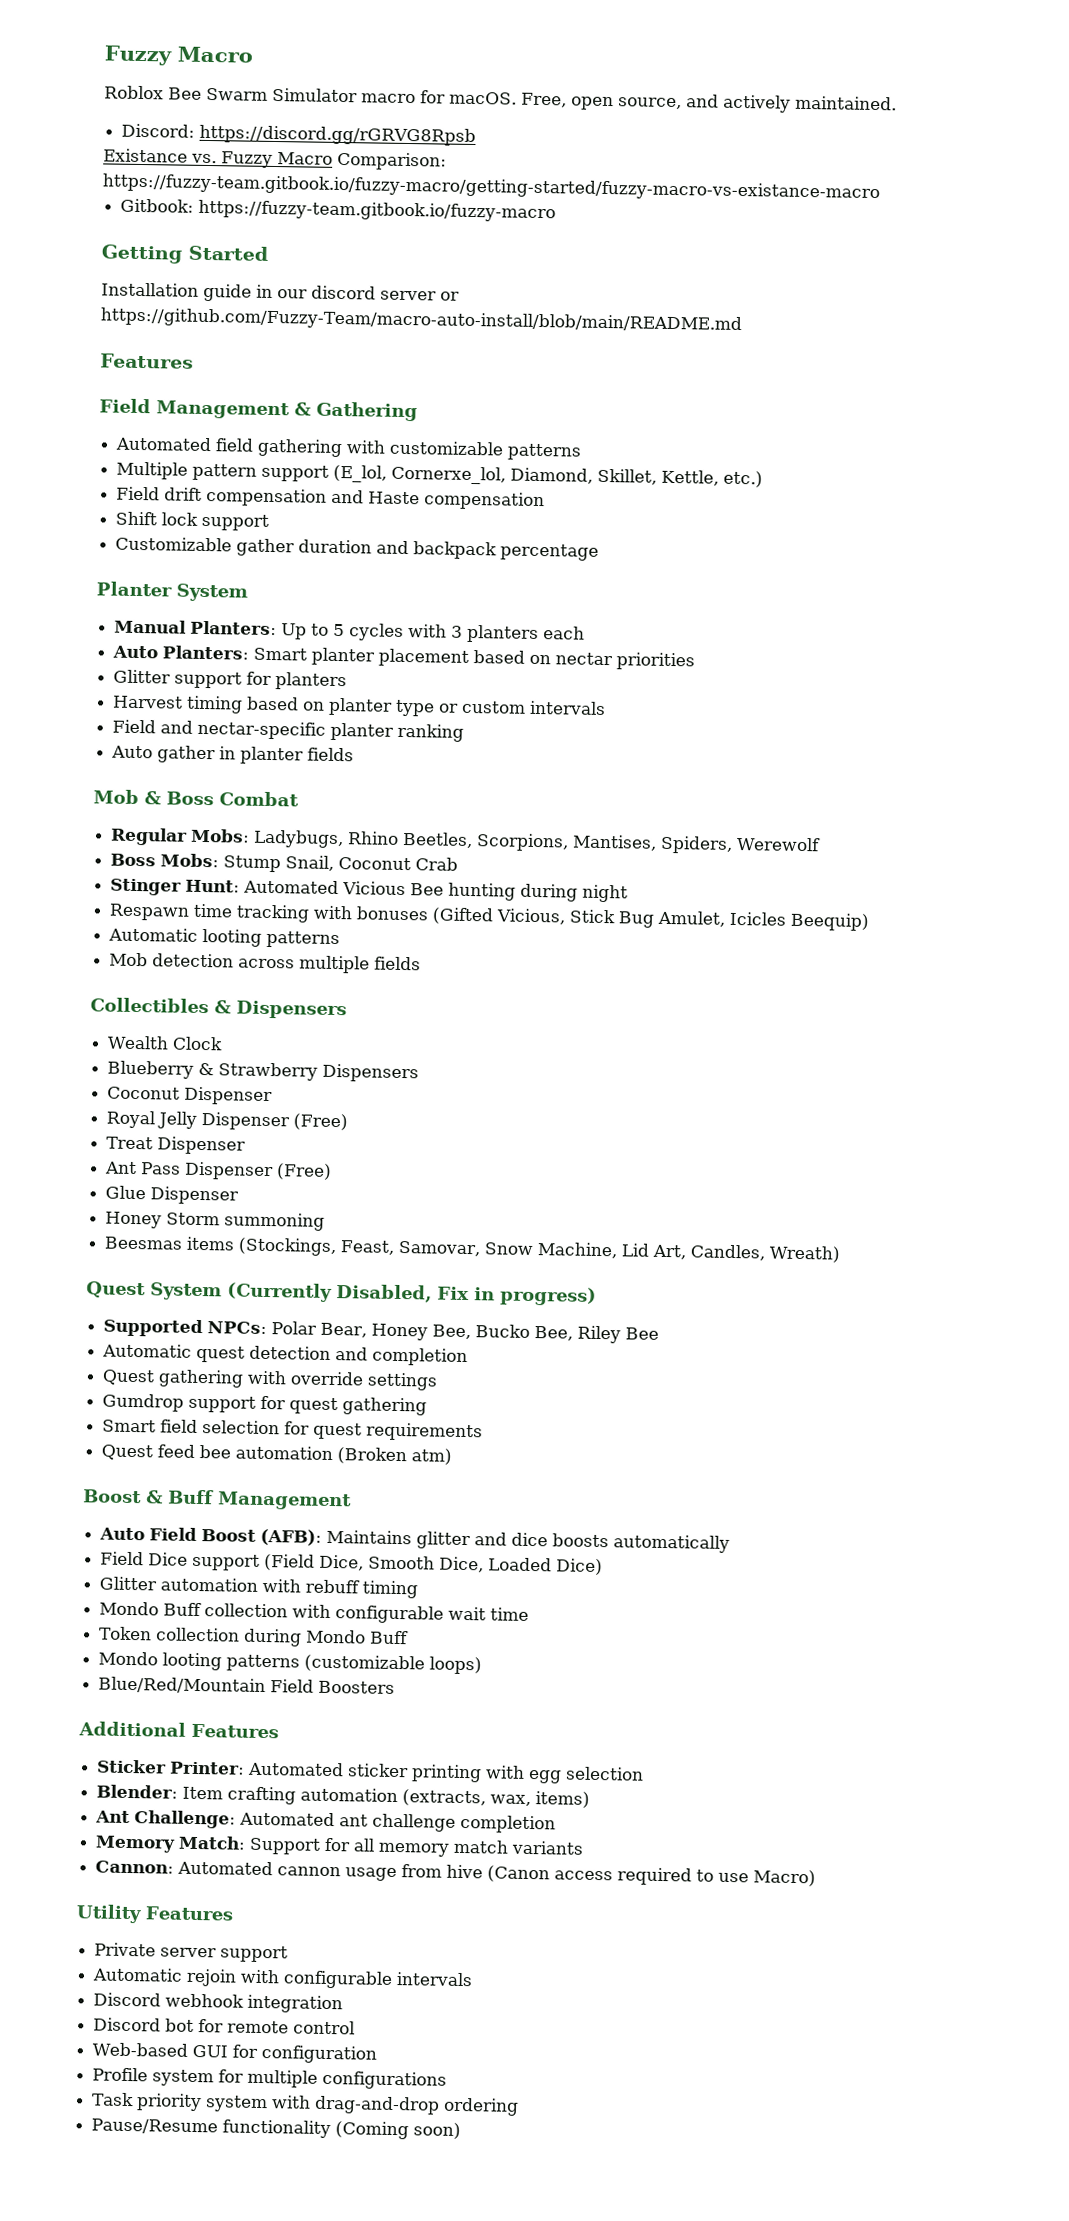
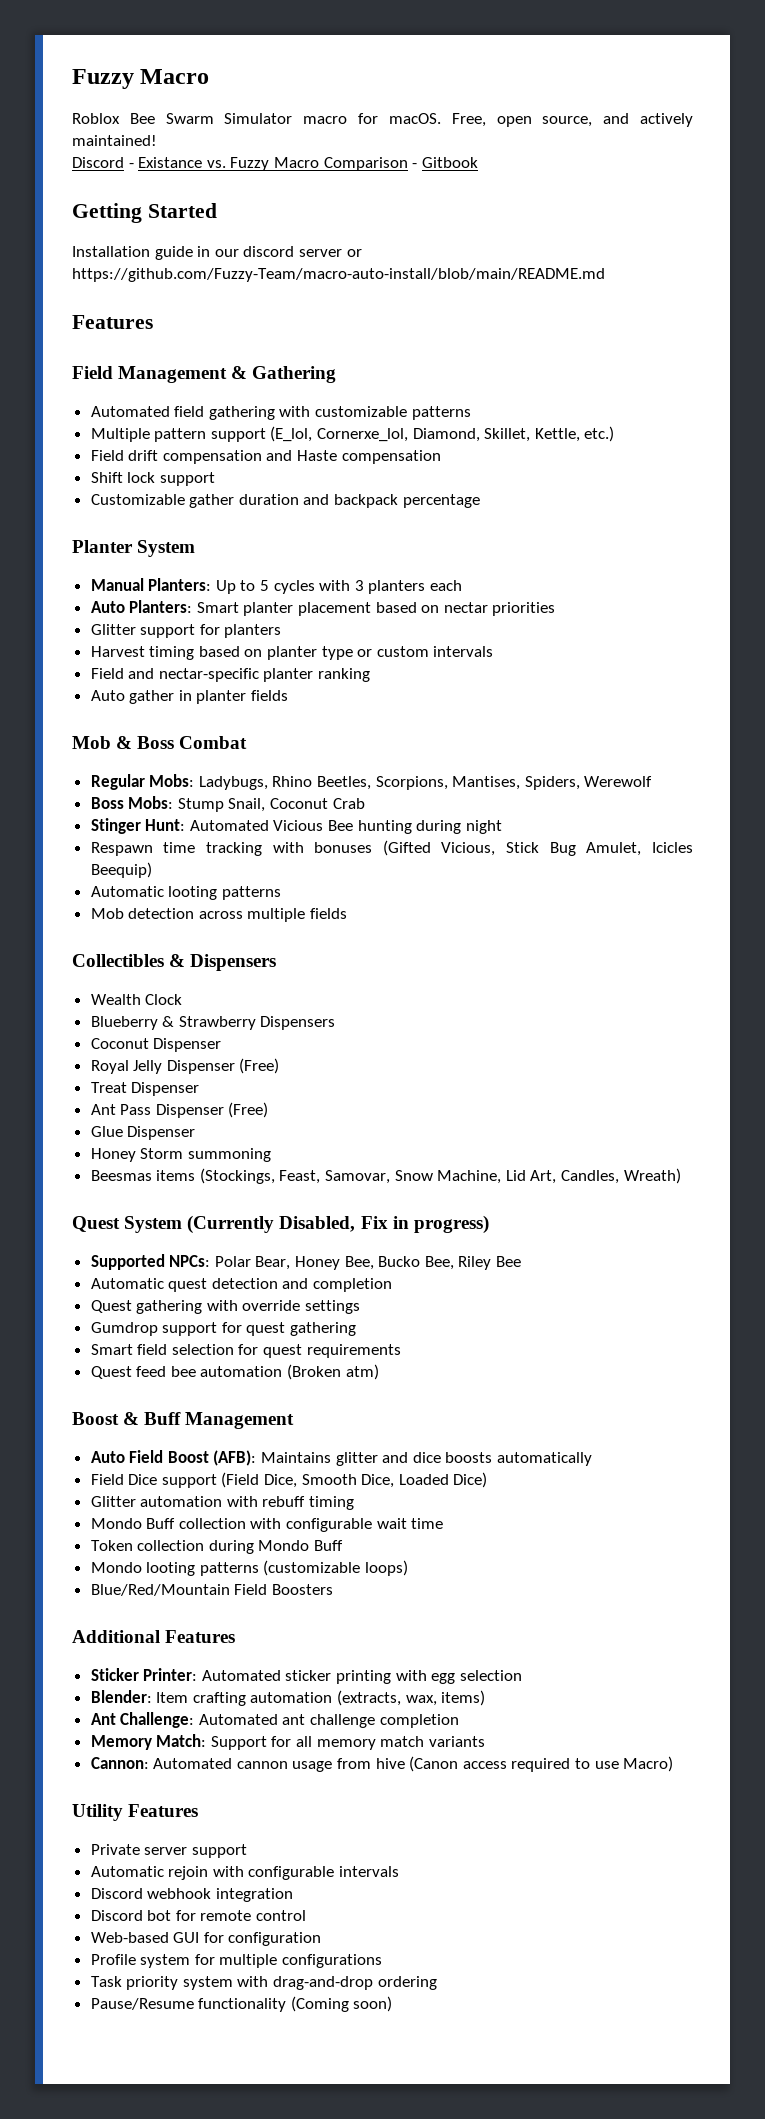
[795,95,897,111] [121,123,477,147] maintained. // Discord: https://discord.gg/rGRVG8Rpsb // -> [72,135,157,146] [72,157,134,168] maintained! // Discord -
[337,151,447,171] [102,173,880,203] [120,198,557,223] Comparison: https://fuzzy-team.gitbook.io/fuzzy-macro/getting-started/fuzzy-macro-vs-existance-macro // Gitbook: https://fuzzy-team.gitbook.io/fuzzy-macro -> [323,157,478,171] Comparison - Gitbook

